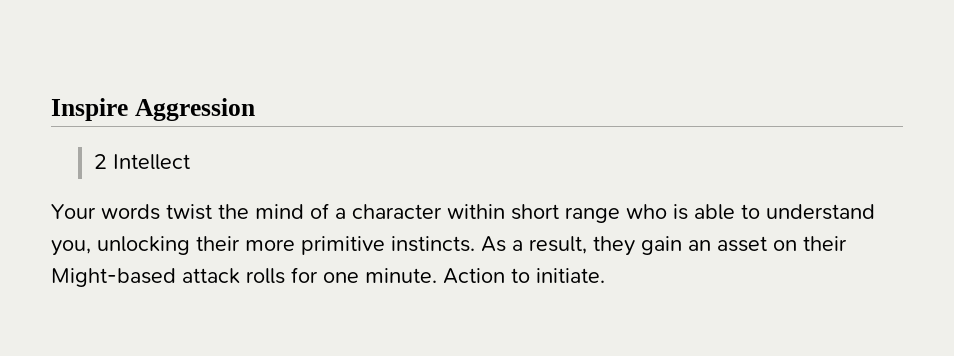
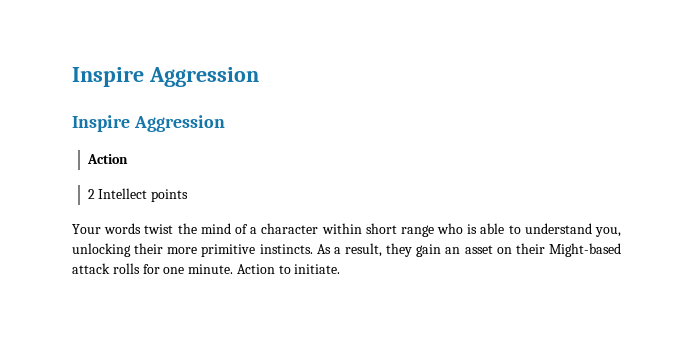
[51,98,255,121] Inspire Aggression -> [72,67,259,87] [72,115,225,132] [86,154,128,164] Inspire Aggression // Inspire Aggression // Action
(190, 162) none -> [151,189,189,202] points

